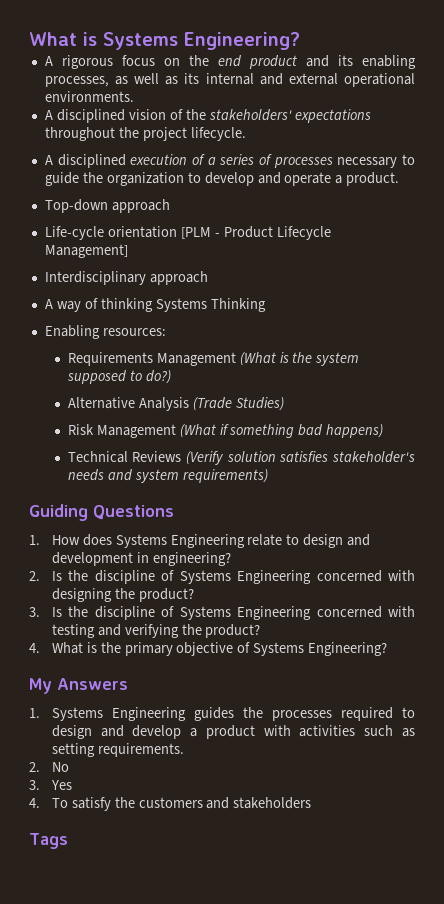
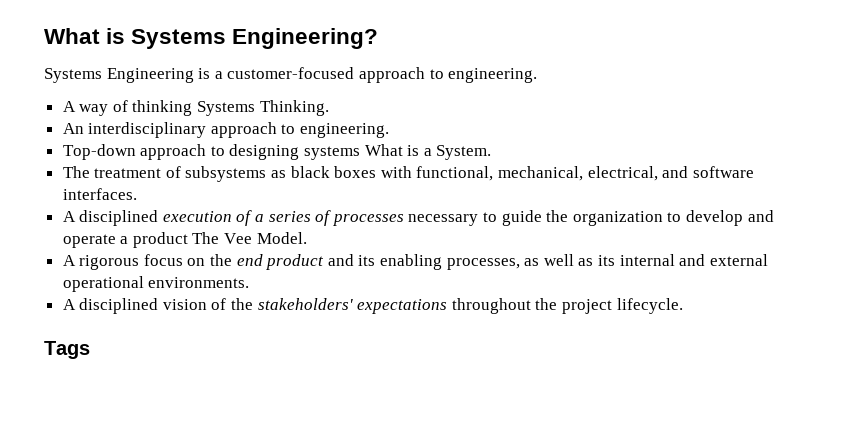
(300, 41) none -> [44,67,538,83] [62,100,329,116] [62,122,390,138] [62,144,492,160] [62,166,754,182] [62,188,137,200] [62,210,774,226] [62,232,307,248] // Systems Engineering is a customer-focused approach to engineering. // A way of thinking Systems Thinking. // An interdisciplinary approach to engineering. // Top-down approach to designing systems What is a System. // The treatment of subsystems as black boxes with functional, mechanical, electrical, and software interfaces. // A disciplined execution of a series of processes necessary to guide the organization to develop and operate a product The Vee Model.
[44,154,415,168] [44,172,400,186] [44,199,170,213] [44,226,331,240] [44,244,128,258] [44,271,208,285] [44,298,266,312] [44,325,166,339] [67,352,360,366] [66,370,171,384] [67,397,284,411] [67,424,384,438] [67,451,415,465] [67,469,268,483] [29,504,174,521] [29,534,371,548] [51,552,231,566] [29,570,415,584] [51,588,194,602] [29,606,415,620] [51,624,261,638] [29,642,388,656] [29,678,128,694] [29,707,415,721] [51,725,416,739] [51,743,184,757] [29,762,69,772] [29,780,72,790] [29,797,312,811] // A disciplined execution of a series of processes necessary to guide the organization to develop and operate a product. // Top-down approach // Life-cycle orientation [PLM - Product Lifecycle Management] // Interdisciplinary approach // A way of thinking Systems Thinking // Enabling resources: // Requirements Management (What is the system supposed to do?) // Alternative Analysis (Trade Studies) // Risk Management (What if something bad happens) // Technical Reviews (Verify solution satisfies stakeholder's needs and system requirements) // Guiding Questions // 1. How does Systems Engineering relate to design and development in engineering? // 2. Is the discipline of Systems Engineering concerned with designing the product? // 3. Is the discipline of Systems Engineering concerned with testing and verifying the product? // 4. What is the primary objective of Systems Engineering? // My Answers // 1. Systems Engineering guides the processes required to design and develop a product with activities such as setting requirements. // 2. No // 3. Yes // 4. To satisfy the customers and stakeholders -> (683, 306) none

